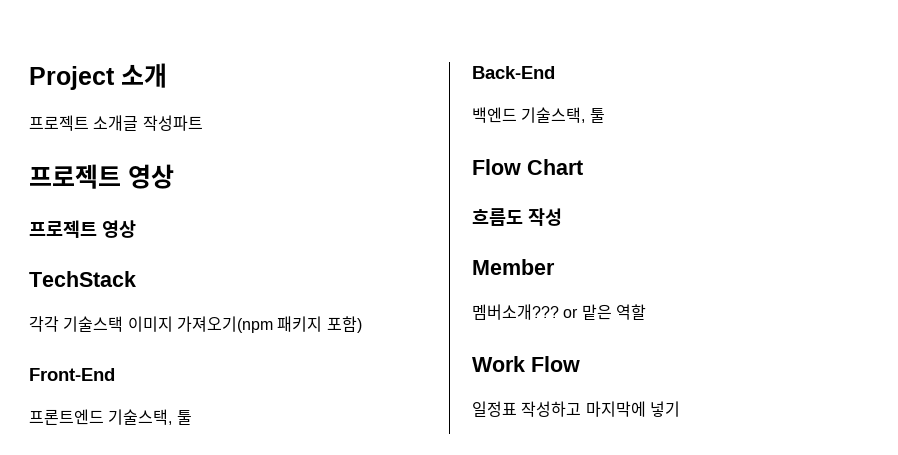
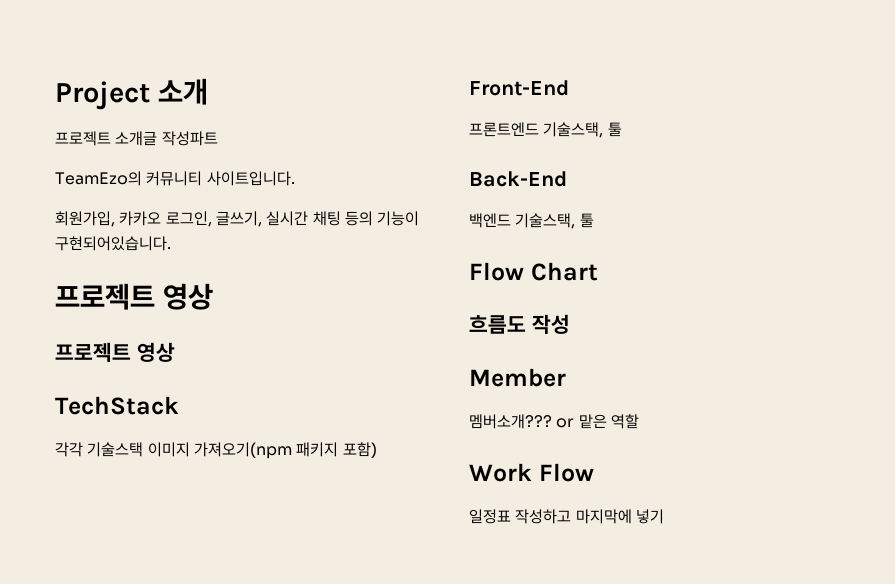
(203, 123) none -> [55,171,295,186] [55,211,420,227] [55,236,171,251] // TeamEzo의 커뮤니티 사이트입니다. // 회원가입, 카카오 로그인, 글쓰기, 실시간 채팅 등의 기능이 구현되어있습니다.

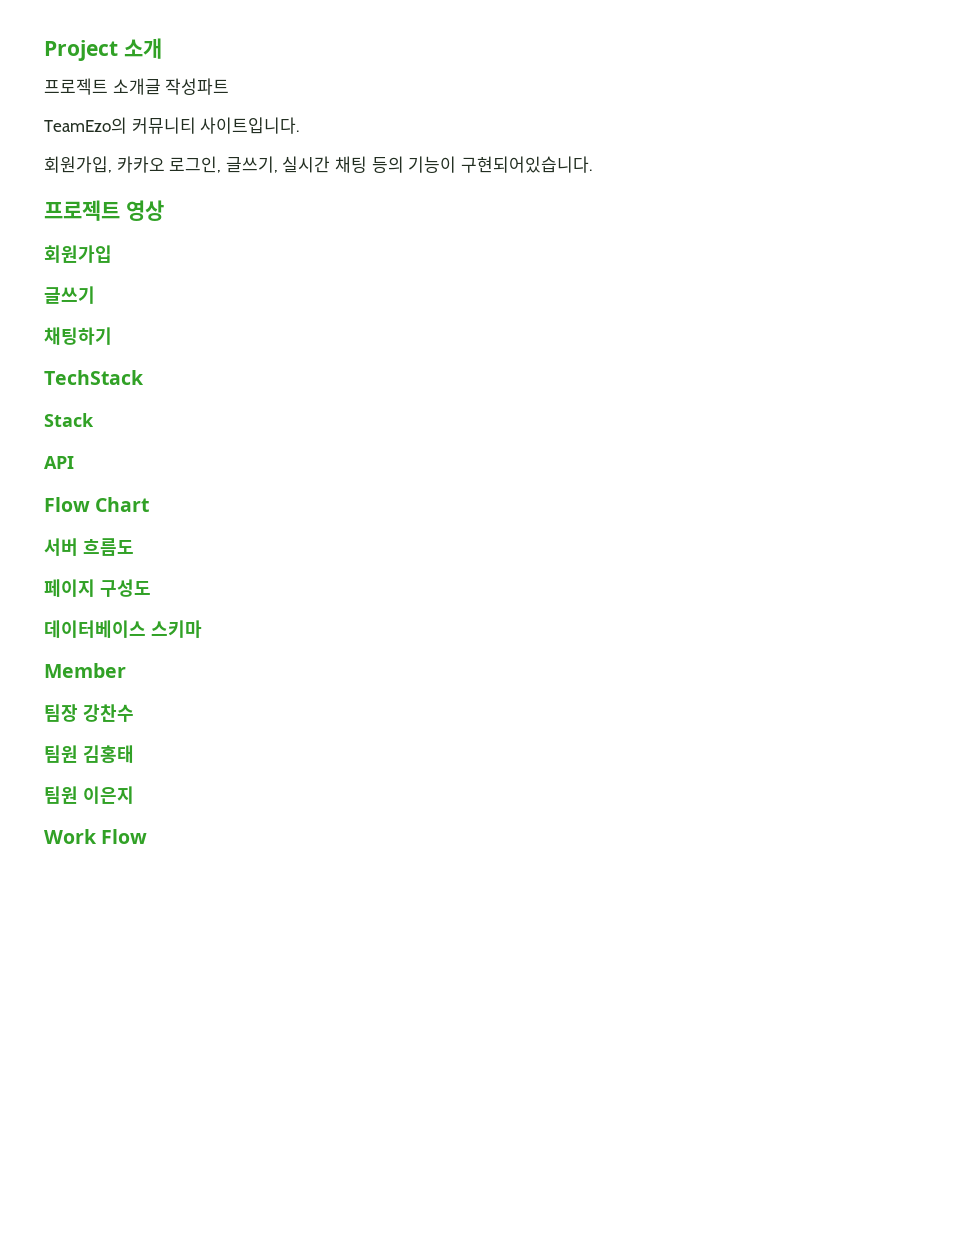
[55,342,175,362] [55,396,179,415] [55,442,377,459] [469,80,569,96] [469,122,622,138] [469,171,567,187] [469,213,594,229] 프로젝트 영상 // TechStack // 각각 기술스택 이미지 가져오기(npm 패키지 포함) // Front-End // 프론트엔드 기술스택, 툴 // Back-End // 백엔드 기술스택, 툴 -> [44,245,112,263] [44,286,95,304] [44,327,112,345] [44,370,144,385] [44,413,94,427] [44,456,74,469] 회원가입 // 글쓰기 // 채팅하기 // TechStack // Stack // API
(598, 271) none -> [44,538,78,556] 서버
[531,314,570,334] [469,368,566,387] [469,414,639,429] [469,463,594,482] [469,509,664,524] 작성 // Member // 멤버소개??? or 맡은 역할 // Work Flow // 일정표 작성하고 마지막에 넣기 -> [44,579,151,597] [44,620,202,638] [44,663,126,678] [44,704,134,722] [44,745,134,763] [44,786,134,804] [44,829,148,844] // 페이지 구성도 // 데이터베이스 스키마 // Member // 팀장 강찬수 // 팀원 김홍태 // 팀원 이은지 // Work Flow

